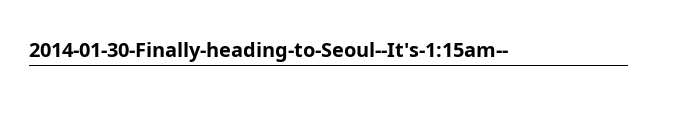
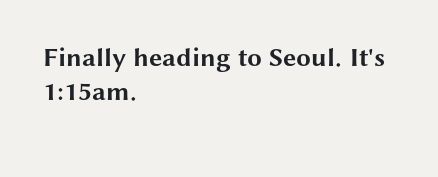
[29,42,508,62] 2014-01-30-Finally-heading-to-Seoul--It's-1:15am-- -> [43,47,385,72] [43,83,137,101] Finally heading to Seoul. It's 1:15am.

